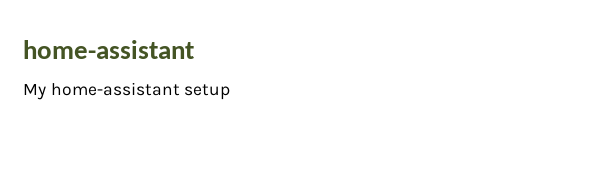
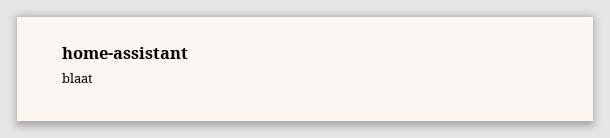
[23,82,231,100] My home-assistant setup -> [62,73,93,83] blaat

